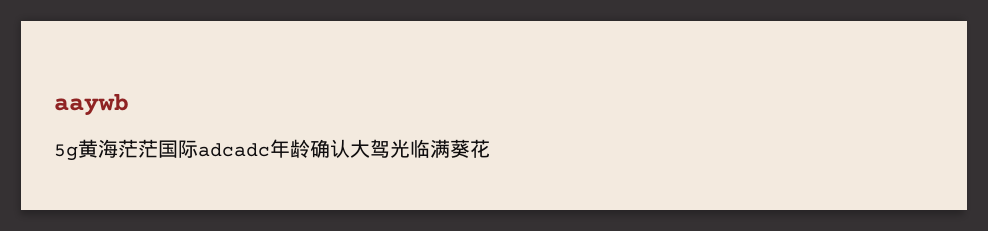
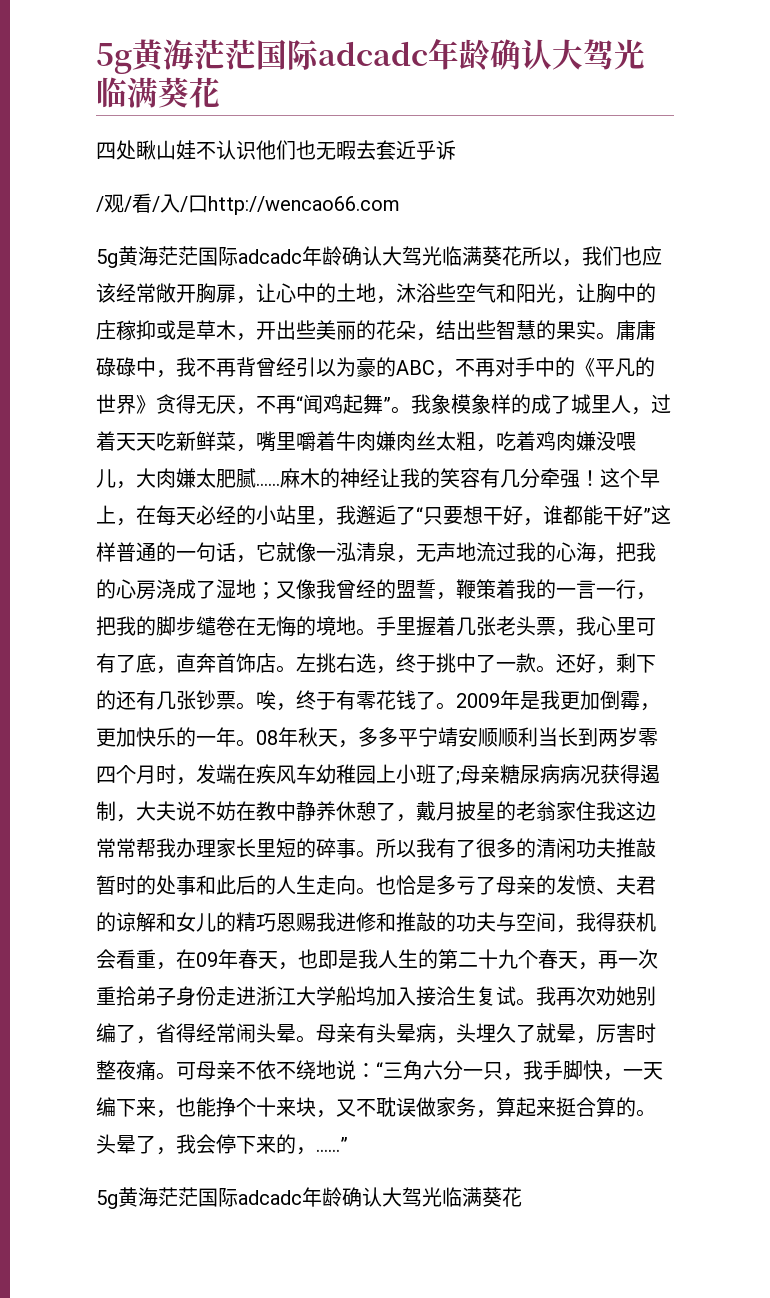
[54,93,129,116] aaywb -> [96,39,645,74] [96,77,220,108] [96,140,456,160] [96,193,400,215] [96,246,662,268] [96,283,656,304] [96,320,656,341] [96,357,655,378] [96,394,671,415] [96,431,636,452] [96,468,660,489] [96,505,671,526] [96,542,656,563] [96,579,656,600] [96,616,656,637] [96,653,656,674] [96,690,660,711] [96,727,658,748] [96,764,660,785] [96,801,656,822] [96,838,656,858] [96,875,656,895] [96,912,656,933] [96,949,658,970] [96,986,656,1006] [96,1023,656,1044] [96,1060,663,1081] [96,1097,656,1118] [96,1134,348,1155] 5g黄海茫茫国际adcadc年龄确认大驾光临满葵花 // 四处瞅山娃不认识他们也无暇去套近乎诉 // /观/看/入/口http://wencao66.com // 5g黄海茫茫国际adcadc年龄确认大驾光临满葵花所以，我们也应该经常敞开胸扉，让心中的土地，沐浴些空气和阳光，让胸中的庄稼抑或是草木，开出些美丽的花朵，结出些智慧的果实。庸庸碌碌中，我不再背曾经引以为豪的ABC，不再对手中的《平凡的世界》贪得无厌，不再“闻鸡起舞”。我象模象样的成了城里人，过着天天吃新鲜菜，嘴里嚼着牛肉嫌肉丝太粗，吃着鸡肉嫌没喂儿，大肉嫌太肥腻……麻木的神经让我的笑容有几分牵强！这个早上，在每天必经的小站里，我邂逅了“只要想干好，谁都能干好”这样普通的一句话，它就像一泓清泉，无声地流过我的心海，把我的心房浇成了湿地；又像我曾经的盟誓，鞭策着我的一言一行，把我的脚步缱卷在无悔的境地。手里握着几张老头票，我心里可有了底，直奔首饰店。左挑右选，终于挑中了一款。还好，剩下的还有几张钞票。唉，终于有零花钱了。2009年是我更加倒霉，更加快乐的一年。08年秋天，多多平宁靖安顺顺利当长到两岁零四个月时，发端在疾风车幼稚园上小班了;母亲糖尿病病况获得遏制，大夫说不妨在教中静养休憩了，戴月披星的老翁家住我这边常常帮我办理家长里短的碎事。所以我有了很多的清闲功夫推敲暂时的处事和此后的人生走向。也恰是多亏了母亲的发愤、夫君的谅解和女儿的精巧恩赐我进修和推敲的功夫与空间，我得获机会看重，在09年春天，也即是我人生的第二十九个春天，再一次重拾弟子身份走进浙江大学船坞加入接洽生复试。我再次劝她别编了，省得经常闹头晕。母亲有头晕病，头埋久了就晕，厉害时整夜痛。可母亲不依不绕地说：“三角六分一只，我手脚快，一天编下来，也能挣个十来块，又不耽误做家务，算起来挺合算的。头晕了，我会停下来的，……”

